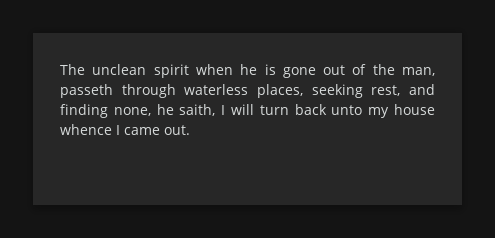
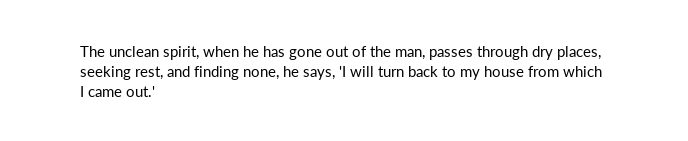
[153,64,189,78] spirit -> [163,46,199,60] spirit,
[264,64,276,75] is -> [263,46,285,57] has
[60,84,249,98] passeth through waterless -> [429,46,553,60] passes through dry
[179,104,226,116] saith, I -> [303,66,346,80] says, 'I
[331,105,363,115] unto -> [442,66,456,77] to
[60,124,112,135] whence -> [528,66,602,77] from which
[164,125,190,135] out. -> [126,86,155,97] out.'

